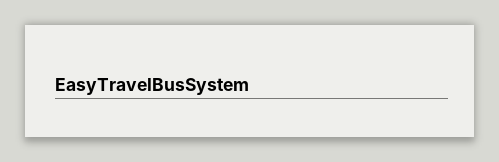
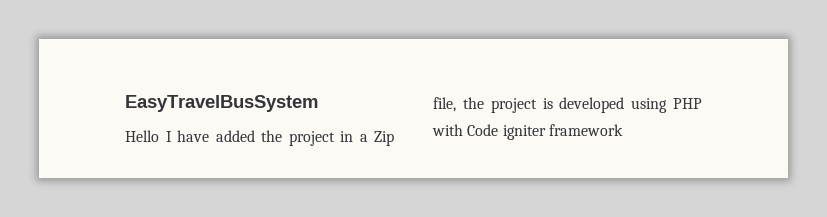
(249, 86) none -> [125,130,394,146] [433,97,702,113] [432,124,623,140] // Hello I have added the project in a Zip file, the project is developed using PHP with Code igniter framework

